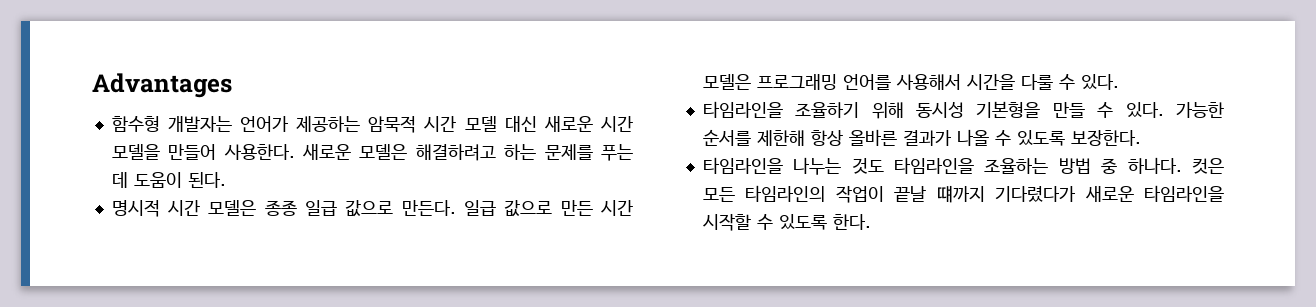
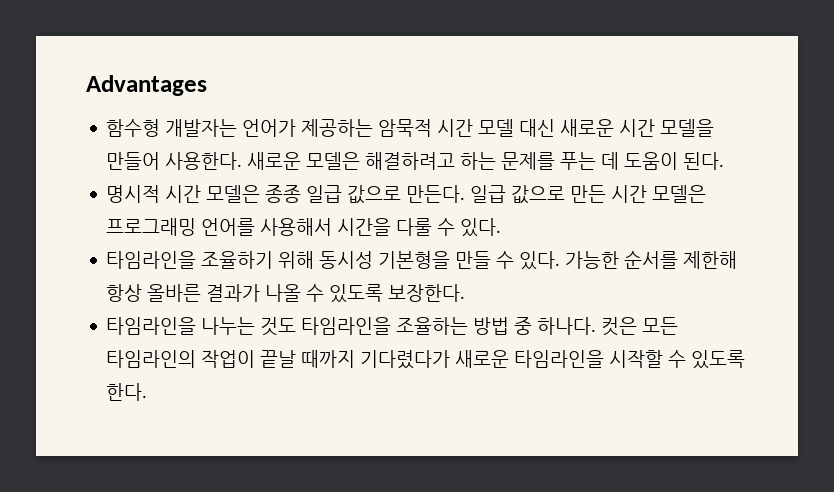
[936,185,985,203] 떄까지 -> [301,350,356,368] 때까지

